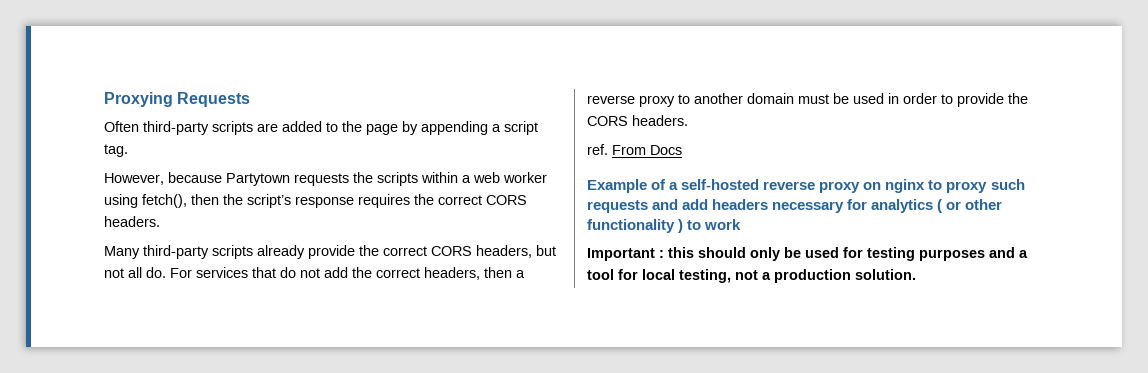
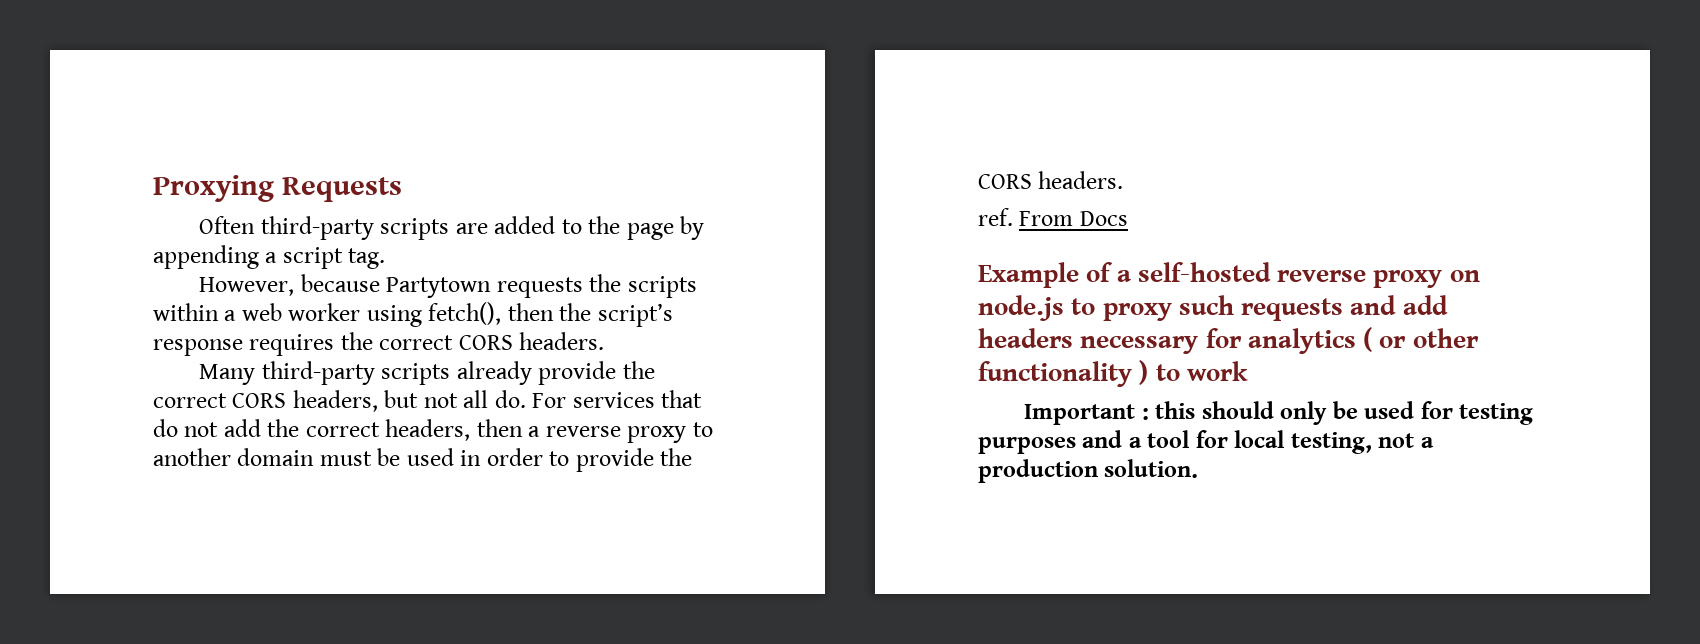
[885,179,926,193] nginx -> [978,295,1064,321] node.js

